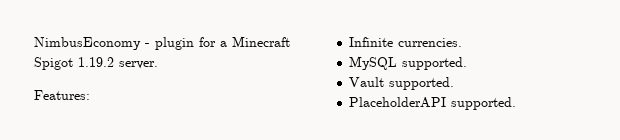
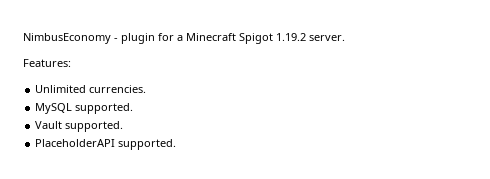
[349,37,394,47] Infinite -> [35,85,87,93] Unlimited

